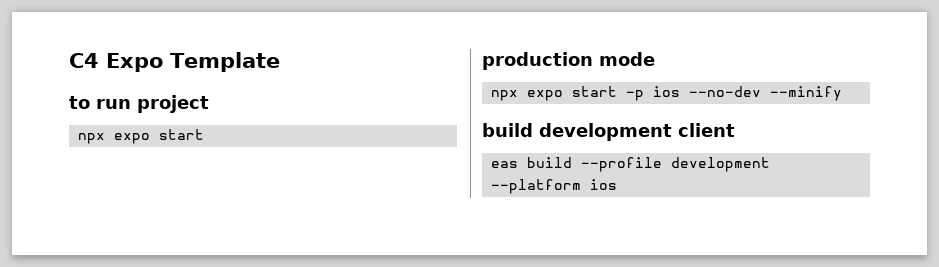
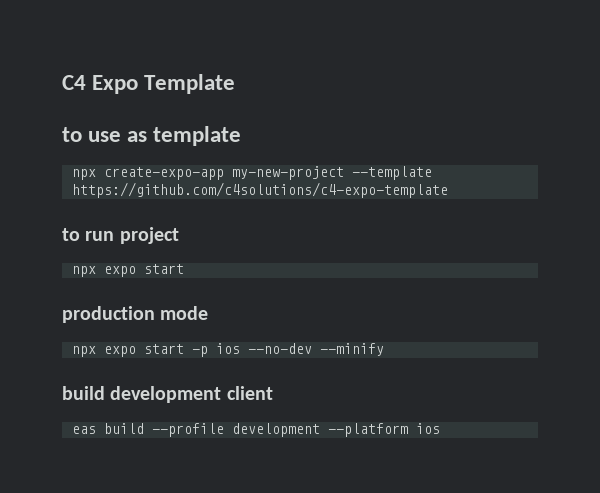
(280, 62) none -> [62,126,242,146] [71,166,432,180] [71,182,448,198] // to use as template // npx create-expo-app my-new-project --template https://github.com/c4solutions/c4-expo-template

